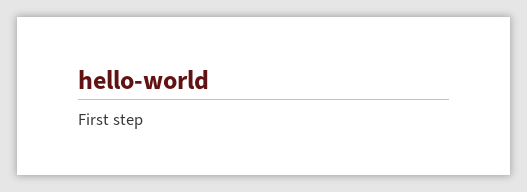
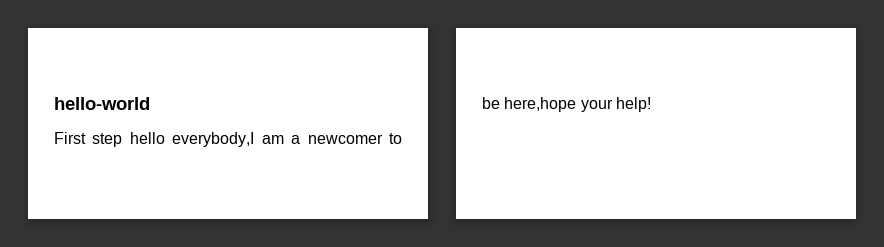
(144, 121) none -> [129,132,402,147] [482,97,651,112] hello everybody,I am a newcomer to be here,hope your help!

